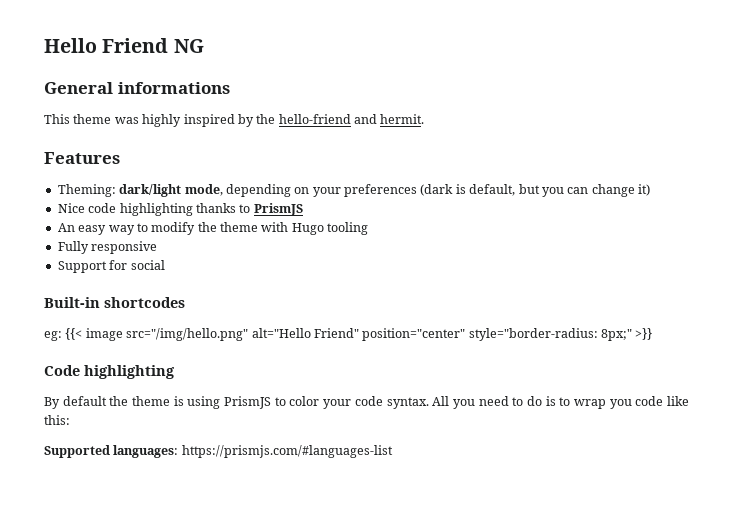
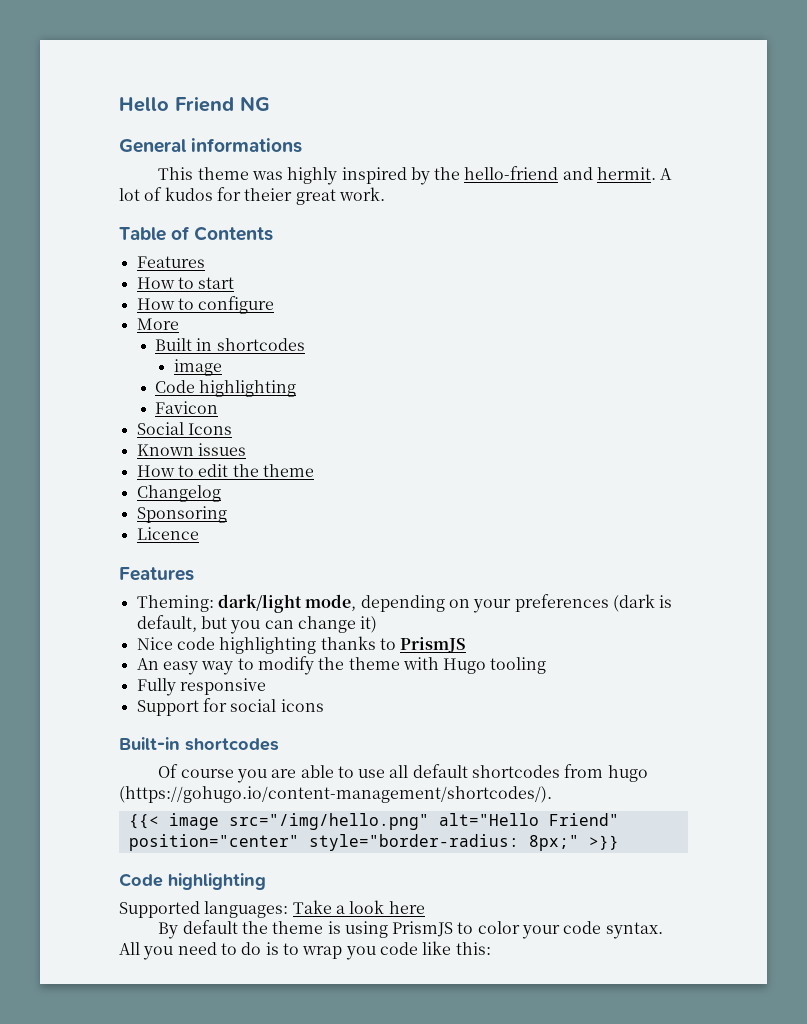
(425, 119) none -> [660,168,673,180] [119,187,385,205] [119,226,274,241] [136,256,205,268] [136,277,235,289] [136,296,275,314] [136,318,179,330] [155,338,305,351] [173,359,222,376] [155,380,297,397] [155,401,219,414] [136,422,232,435] [136,443,246,456] [136,464,314,477] [136,485,221,502] [136,506,227,523] [136,527,199,540] A lot of kudos for theier great work. // Table of Contents // Features // How to start // How to configure // More // Built in shortcodes // image // Code highlighting // Favicon // Social Icons // Known issues // How to edit the theme // Changelog // Sponsoring // Licence
(165, 265) none -> [280,699,324,712] icons
[44,331,62,341] eg: -> [158,764,648,783] [119,786,552,803] Of course you are able to use all default shortcodes from hugo (https://gohugo.io/content-management/shortcodes/). //
(175, 372) none -> [119,900,425,918] // Supported languages: Take a look here
[44,445,393,458] // Supported languages: https://prismjs.com/#languages-list -> (491, 948) none

